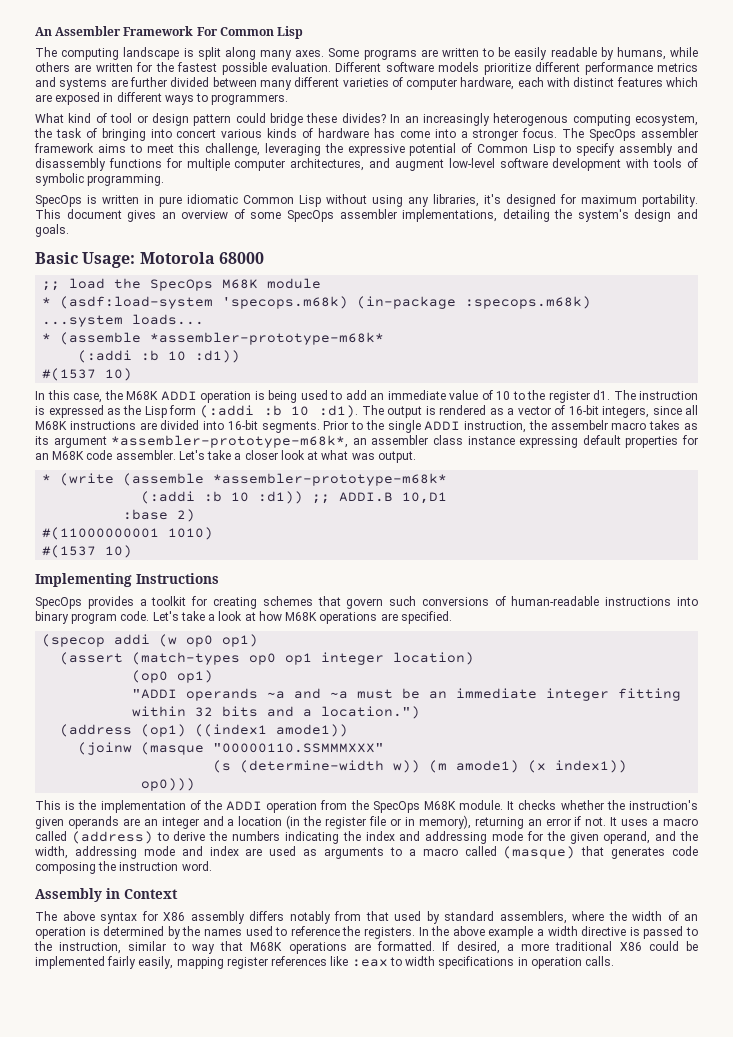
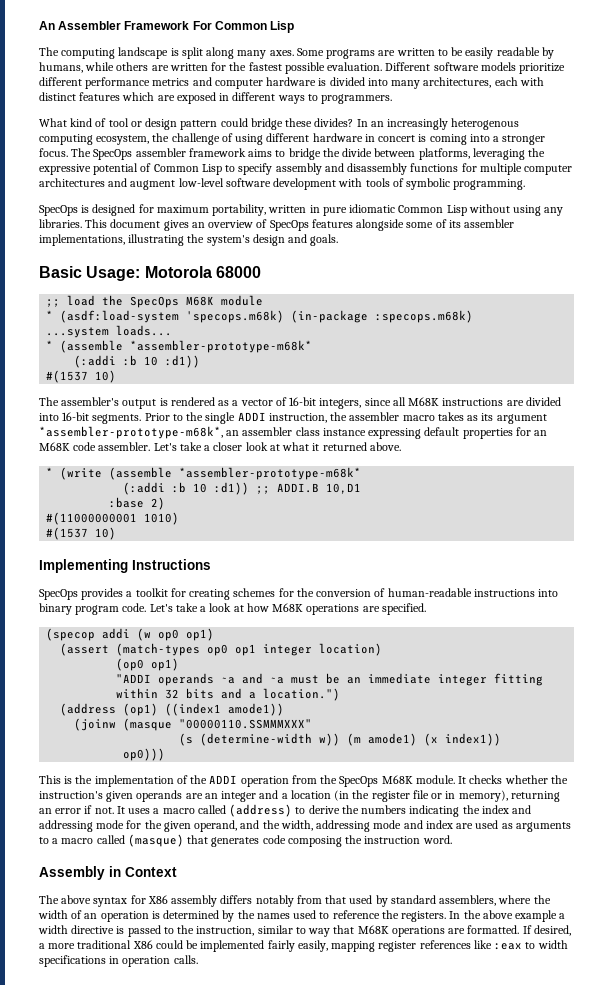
[59,77,515,90] systems are further divided between many different varieties of computer hardware, -> [214,77,492,89] computer hardware is divided into many architectures,
[55,128,430,141] task of bringing into concert various kinds of hardware has come -> [171,133,467,145] challenge of using different hardware in concert is coming
[146,143,260,156] meet this challenge, -> [288,148,470,160] bridge the divide between platforms,
[290,158,365,171] architectures, -> [39,178,105,187] architectures
(97, 199) none -> [92,204,267,216] designed for maximum portability,
[433,194,698,207] libraries, it's designed for maximum portability. -> [39,219,82,228] libraries.
[250,210,335,222] some SpecOps -> [269,219,461,231] SpecOps features alongside some of its
[502,209,550,222] detailing -> [128,234,185,246] illustrating
[35,390,698,403] [35,405,384,418] In this case, the M68K ADDI operation is being used to add an immediate value of 10 to the register d1. The instruction is expressed as the Lisp form (:addi :b 10 :d1). The -> [39,397,120,406] The assembler's
[550,420,608,430] assembelr -> [349,412,400,421] assembler
[351,451,416,463] was output. -> [312,442,401,451] it returned above.
[317,596,489,609] that govern such conversions -> [278,588,372,597] for the conversion

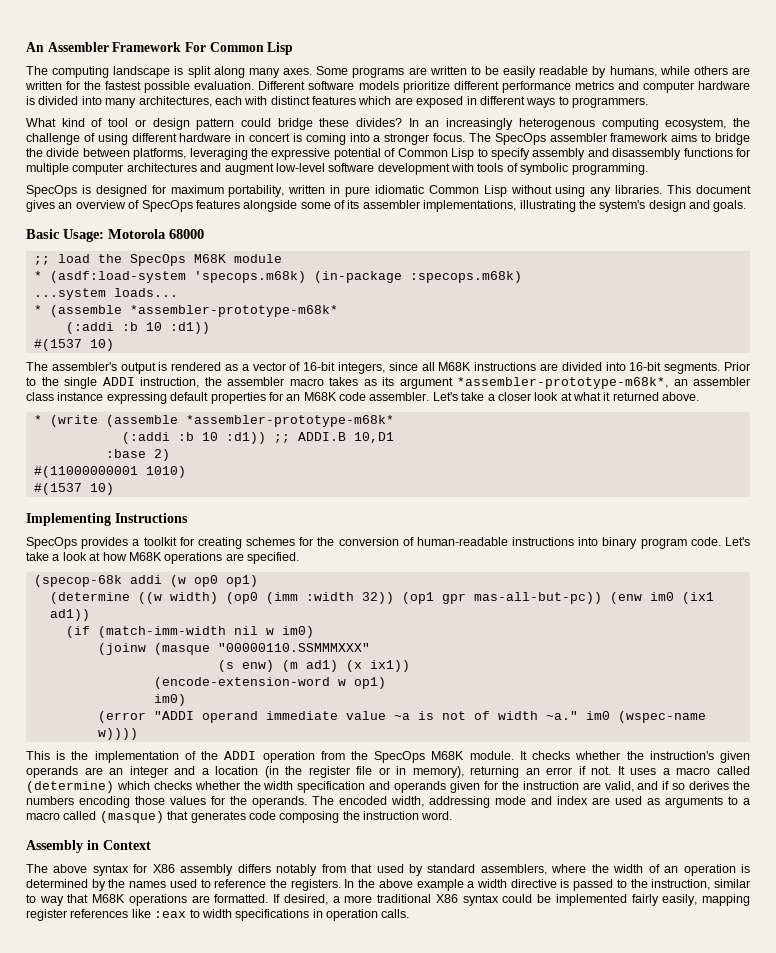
[46,628,96,641] (specop -> [33,575,122,587] (specop-68k
[60,643,383,656] [116,658,180,671] [116,673,544,686] [116,688,341,701] [60,703,285,716] [74,718,313,731] [179,733,502,746] [123,748,166,761] (assert (match-types op0 op1 integer location) // (op0 op1) // "ADDI operands ~a and ~a must be an immediate integer fitting within 32 bits and a location.") // (address (op1) ((index1 amode1)) // (joinw (masque "00000110.SSMMMXXX" // (s (determine-width w)) (m amode1) (x index1)) // op0))) -> [49,592,714,604] [49,609,90,621] [65,626,314,638] [97,643,370,655] [217,660,410,672] [153,677,386,689] [153,694,186,706] [97,711,706,723] [97,728,138,740] (determine ((w width) (op0 (imm :width 32)) (op1 gpr mas-all-but-pc)) (enw im0 (ix1 ad1)) // (if (match-imm-width nil w im0) // (joinw (masque "00000110.SSMMMXXX" // (s enw) (m ad1) (x ix1)) // (encode-extension-word w op1) // im0) // (error "ADDI operand immediate value ~a is not of width ~a." im0 (wspec-name w))))
[229,804,532,817] [39,820,280,832] (address) to derive the numbers indicating the index and addressing mode for the given operand, and the -> [26,781,751,793] [26,796,387,808] (determine) which checks whether the width specification and operands given for the instruction are valid, and if so derives the numbers encoding those values for the operands. The encoded
(153, 944) none -> [462,894,499,906] syntax

